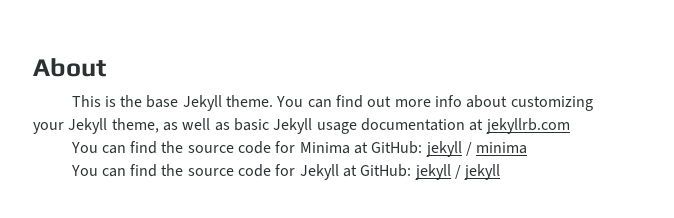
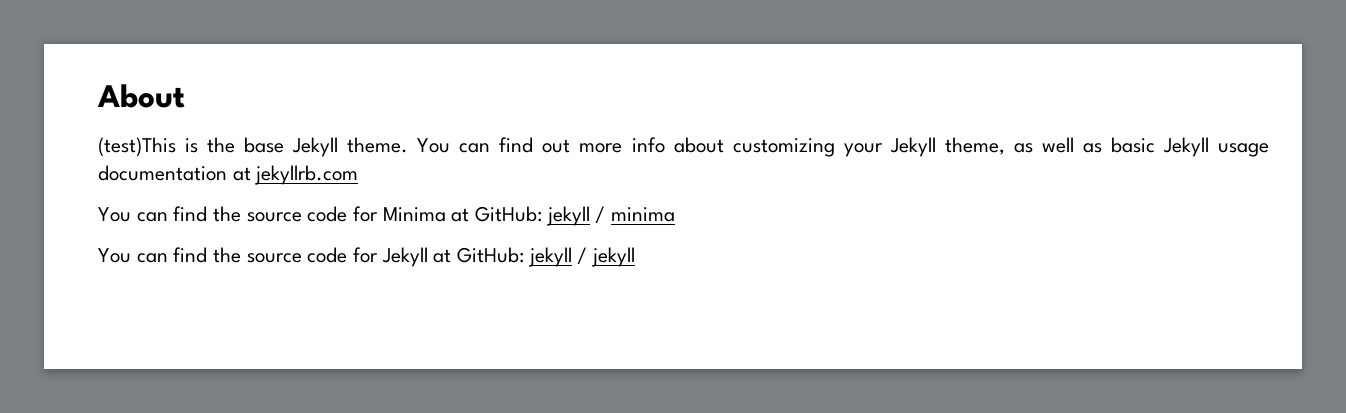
[71,95,101,107] This -> [98,137,176,157] (test)This

